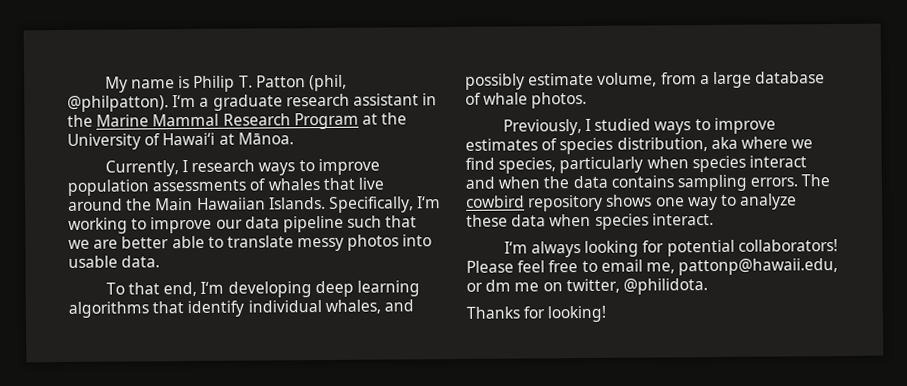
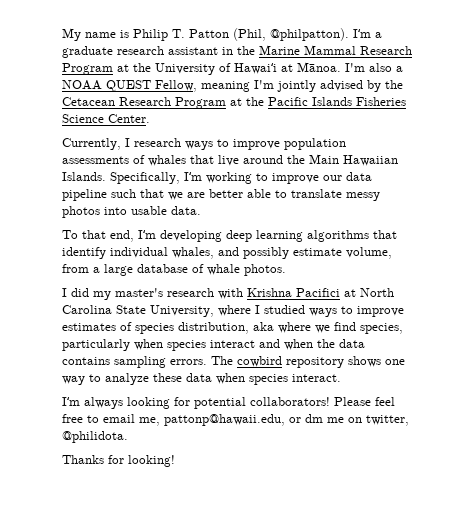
[309,74,348,92] (phil, -> [233,28,266,41] (Phil,
(294, 138) none -> [345,63,403,72] [62,80,403,92] [62,97,406,109] [62,114,150,123] I'm also a NOAA QUEST Fellow, meaning I'm jointly advised by the Cetacean Research Program at the Pacific Islands Fisheries Science Center.
[502,119,582,136] Previously, -> [62,288,394,300] [62,305,251,317] I did my master's research with Krishna Pacifici at North Carolina State University, where

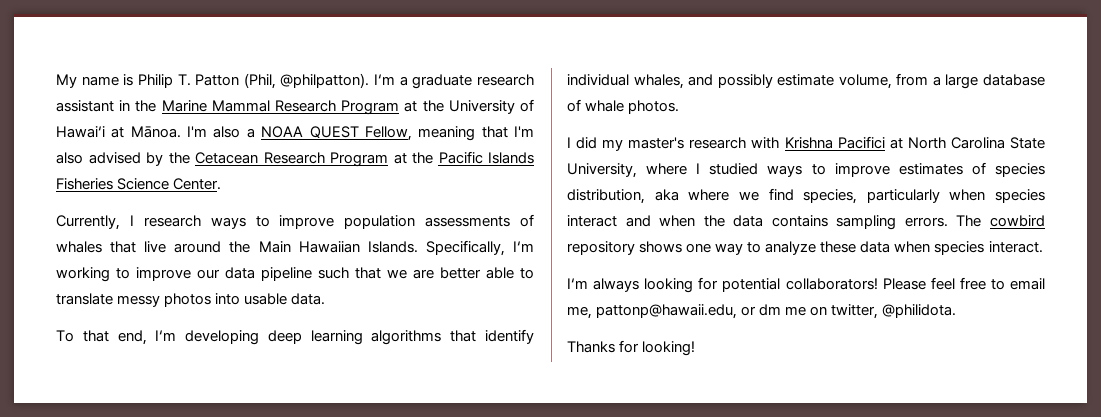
[254,80,316,92] I'm jointly -> [481,126,535,138] [56,152,83,164] that I'm also

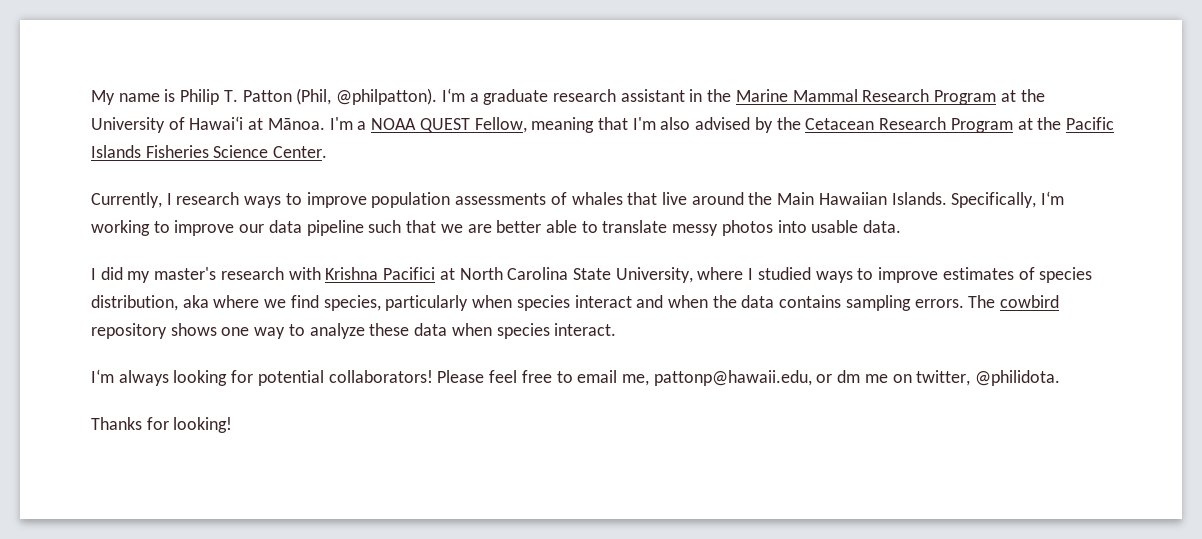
[213,126,241,138] also -> (353, 123) none
[56,329,534,345] [567,73,1045,89] [567,99,680,114] // To that end, Iʻm developing deep learning algorithms that identify individual whales, and possibly estimate volume, from a large database of whale photos. -> (902, 226) none

